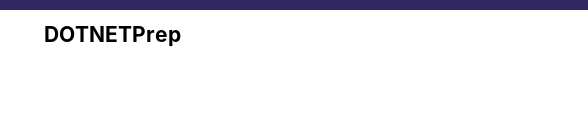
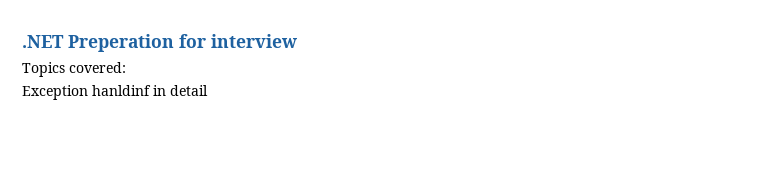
[44,26,181,47] DOTNETPrep -> [22,34,297,52] [22,62,126,77] [22,85,208,100] .NET Preperation for interview // Topics covered: // Exception hanldinf in detail

